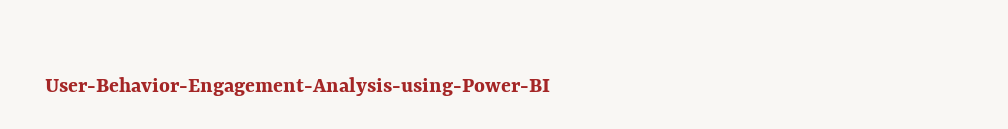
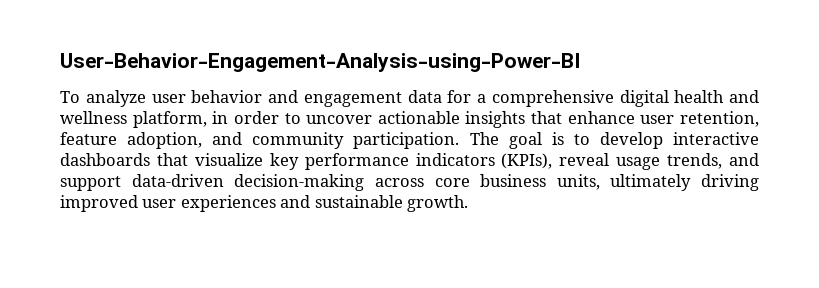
(550, 86) none -> [60,90,759,107] [60,111,759,128] [60,132,760,149] [60,153,759,170] [60,174,759,191] [60,195,469,212] // To analyze user behavior and engagement data for a comprehensive digital health and wellness platform, in order to uncover actionable insights that enhance user retention, feature adoption, and community participation. The goal is to develop interactive dashboards that visualize key performance indicators (KPIs), reveal usage trends, and support data-driven decision-making across core business units, ultimately driving improved user experiences and sustainable growth.

